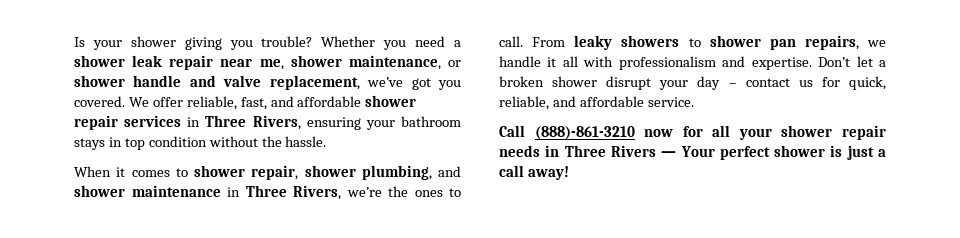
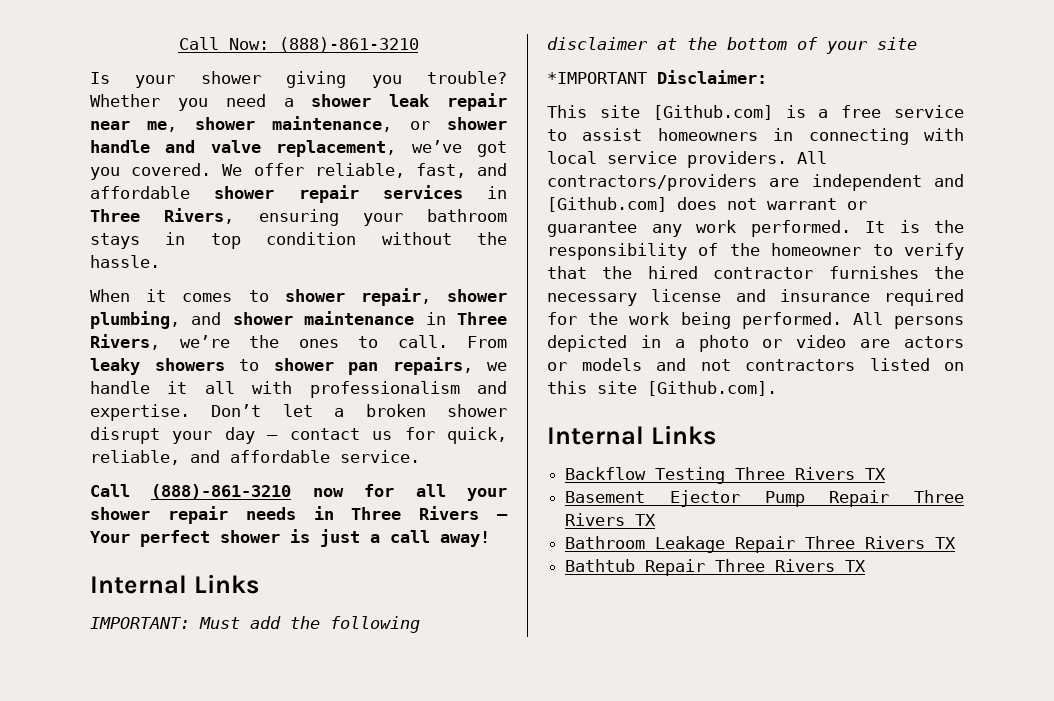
(74, 42) none -> [178,37,419,52] Call Now: (888)-861-3210 //
(569, 173) none -> [90,574,259,594] [90,616,420,633] [547,37,917,54] [547,70,767,84] [547,105,964,120] [547,128,964,145] [547,151,827,168] [547,174,964,191] [547,197,867,212] [547,220,964,237] [547,243,964,260] [547,266,964,279] [547,289,964,306] [547,312,964,329] [547,335,964,352] [547,358,964,371] [547,381,777,396] [547,425,716,445] [565,467,887,484] [565,490,964,507] [565,513,657,526] [565,536,957,553] [565,559,867,576] // Internal Links // IMPORTANT: Must add the following disclaimer at the bottom of your site // *IMPORTANT Disclaimer: // This site [Github.com] is a free service to assist homeowners in connecting with local service providers. All contractors/providers are independent and [Github.com] does not warrant or guarantee any work performed. It is the responsibility of the homeowner to verify that the hired contractor furnishes the necessary license and insurance required for the work being performed. All persons depicted in a photo or video are actors or models and not contractors listed on this site [Github.com]. // Internal Links // Backflow Testing Three Rivers TX // Basement Ejector Pump Repair Three Rivers TX // Bathroom Leakage Repair Three Rivers TX // Bathtub Repair Three Rivers TX

